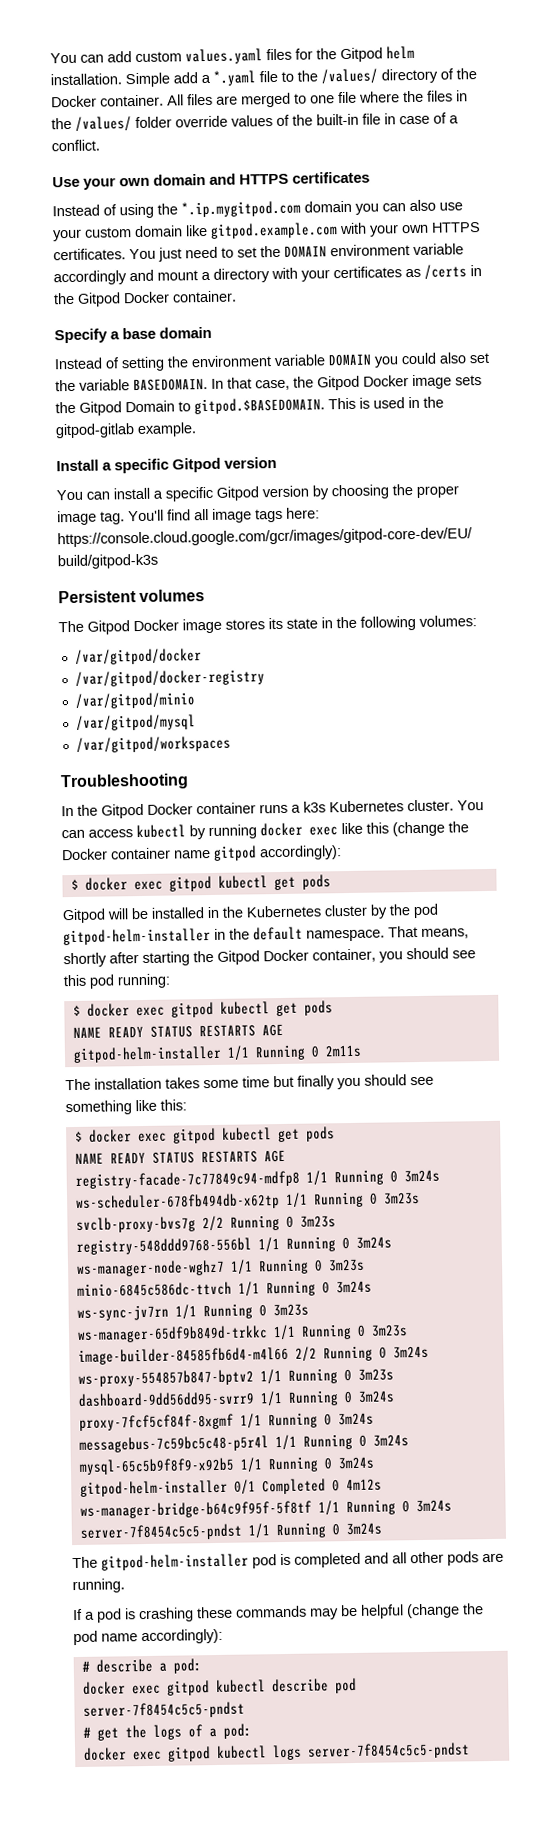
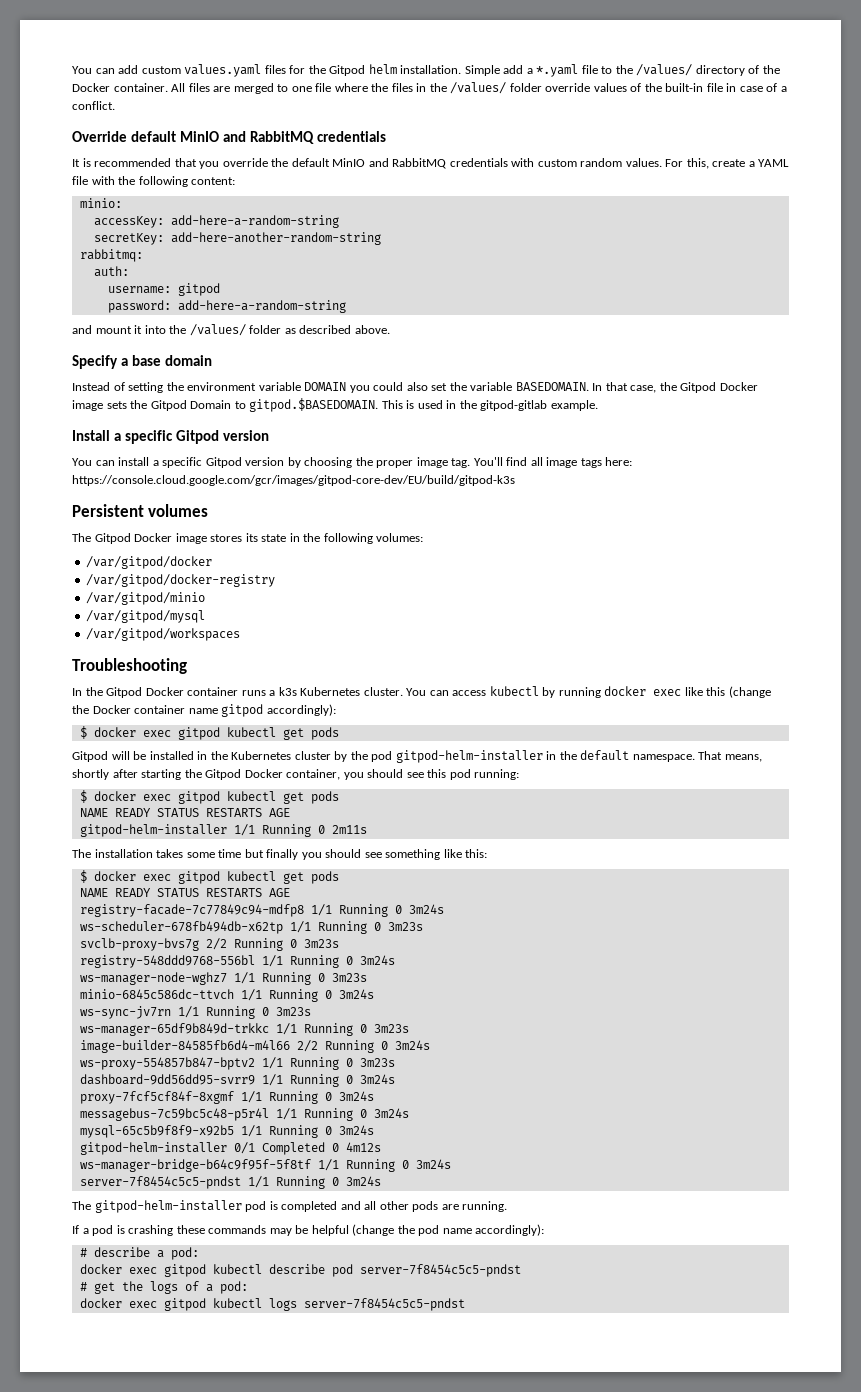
[52,171,371,190] [52,199,463,219] [53,222,481,242] [53,243,464,262] [53,264,482,286] [53,290,237,307] Use your own domain and HTTPS certificates // Instead of using the *.ip.mygitpod.com domain you can also use your custom domain like gitpod.example.com with your own HTTPS certificates. You just need to set the DOMAIN environment variable accordingly and mount a directory with your certificates as /certs in the Gitpod Docker container. -> [72,131,386,144] [72,158,790,169] [72,176,236,187] [79,198,122,208] [93,215,339,228] [93,232,381,245] [79,249,143,262] [93,266,129,277] [107,283,220,296] [107,300,346,313] [72,324,390,336] Override default MinIO and RabbitMQ credentials // It is recommended that you override the default MinIO and RabbitMQ credentials with custom random values. For this, create a YAML file with the following content: // minio: // accessKey: add-here-a-random-string // secretKey: add-here-another-random-string // rabbitmq: // auth: // username: gitpod // password: add-here-a-random-string // and mount it into the /values/ folder as described above.

